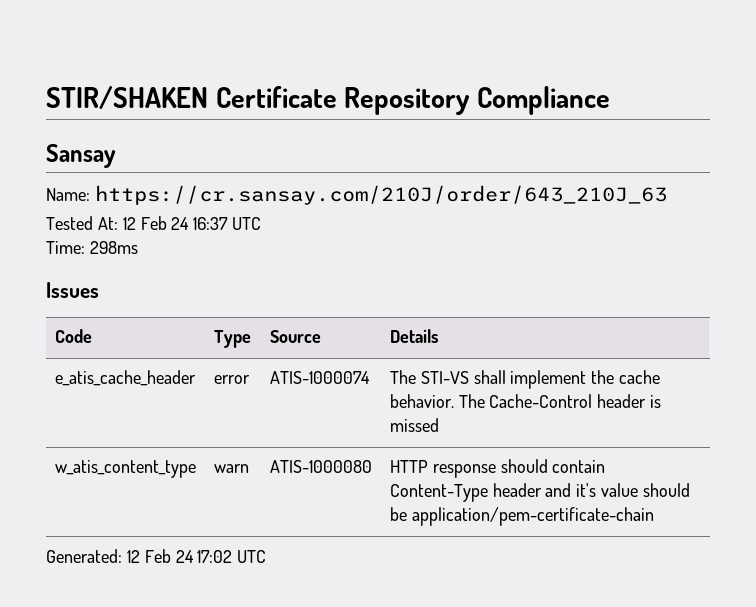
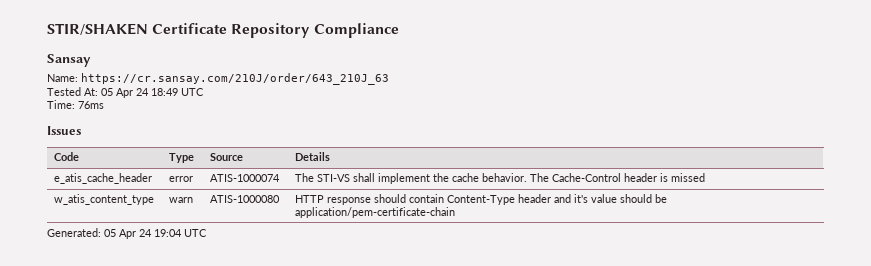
[122,216,229,230] 12 Feb 24 16:37 -> [101,88,178,98] 05 Apr 24 18:49
[89,241,138,254] 298ms -> [78,101,104,109] 76ms
[126,549,233,563] 12 Feb 24 17:02 -> [104,229,182,239] 05 Apr 24 19:04

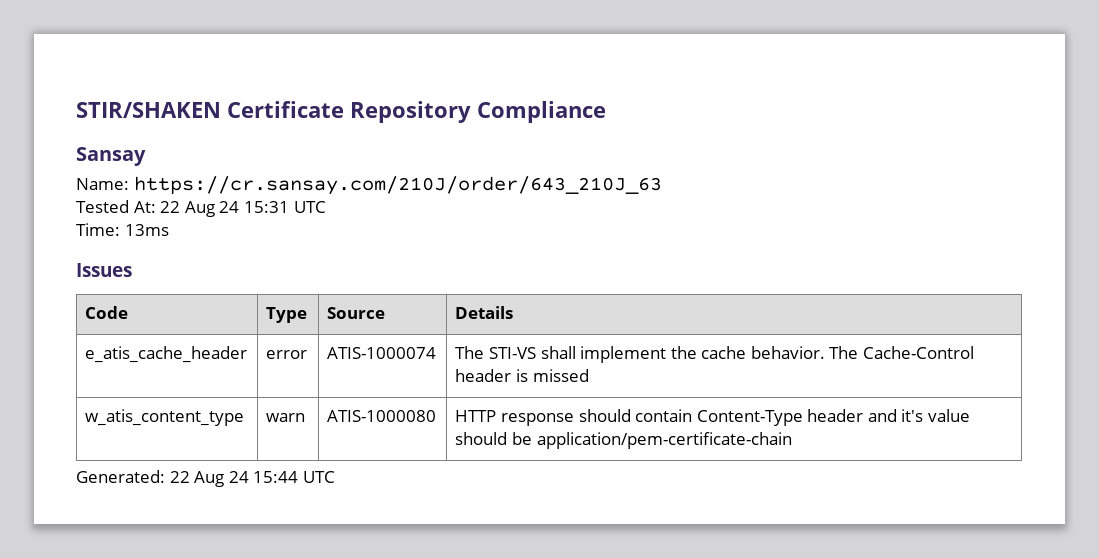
[101,88,178,98] 05 Apr 24 18:49 -> [160,201,289,217] 22 Aug 24 15:31
[78,101,104,109] 76ms -> [124,224,169,236] 13ms
[104,229,182,239] 05 Apr 24 19:04 -> [169,471,299,487] 22 Aug 24 15:44

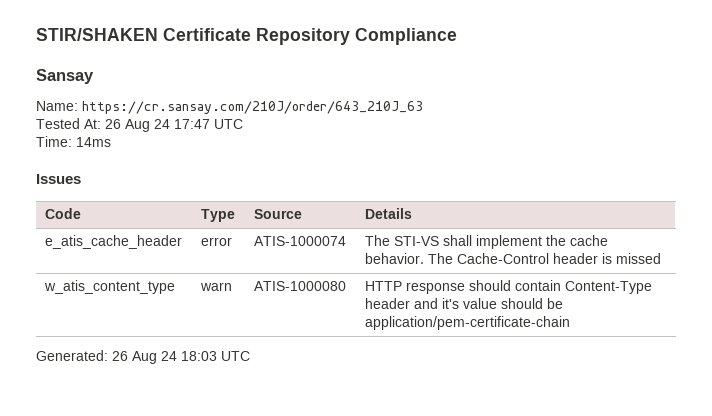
[160,201,289,217] 22 Aug 24 15:31 -> [105,119,210,132] 26 Aug 24 17:47
[124,224,169,236] 13ms -> [76,137,111,147] 14ms
[169,471,299,487] 22 Aug 24 15:44 -> [112,351,217,364] 26 Aug 24 18:03

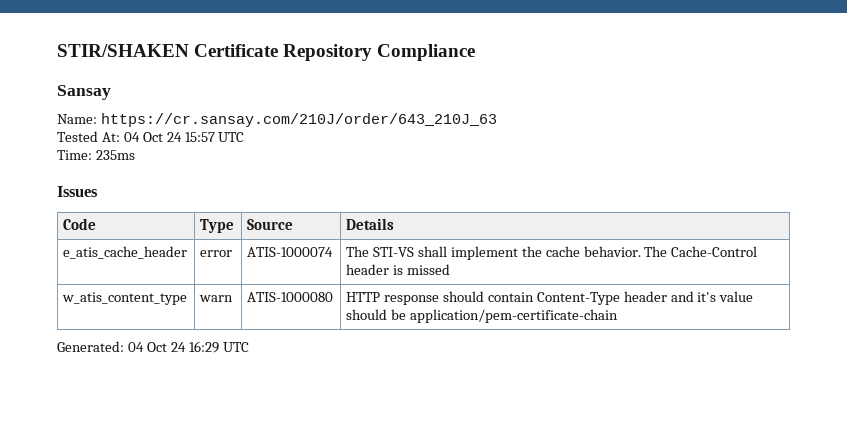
[105,119,210,132] 26 Aug 24 17:47 -> [123,132,215,142] 04 Oct 24 15:57
[76,137,111,147] 14ms -> [95,150,135,160] 235ms
[112,351,217,364] 26 Aug 24 18:03 -> [127,341,219,353] 04 Oct 24 16:29

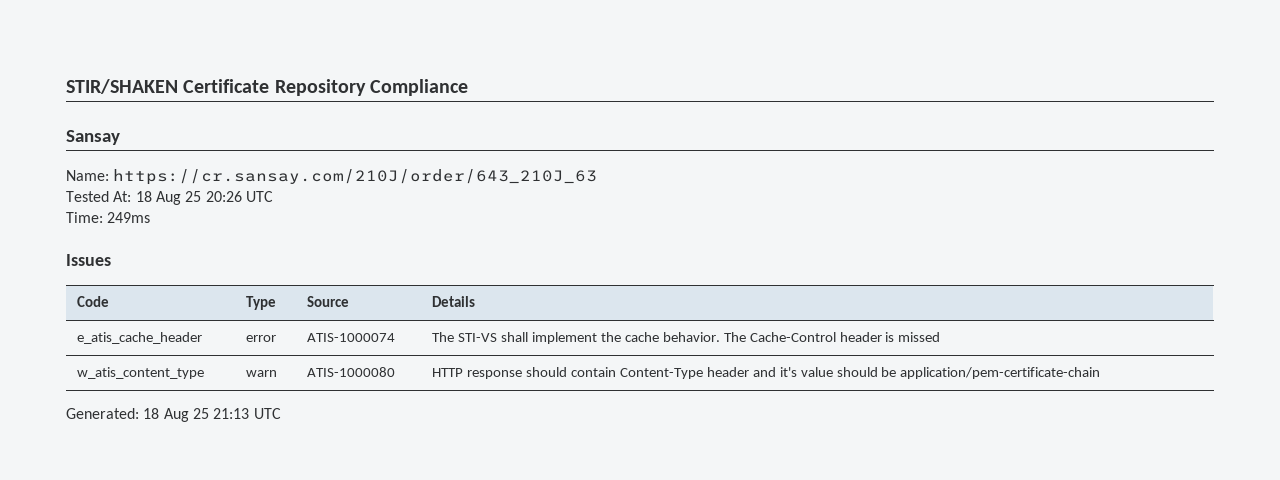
[123,132,215,142] 04 Oct 24 15:57 -> [135,191,242,205] 18 Aug 25 20:26
[95,150,135,160] 235ms -> [107,212,151,223] 249ms
[127,341,219,353] 04 Oct 24 16:29 -> [143,408,250,422] 18 Aug 25 21:13

